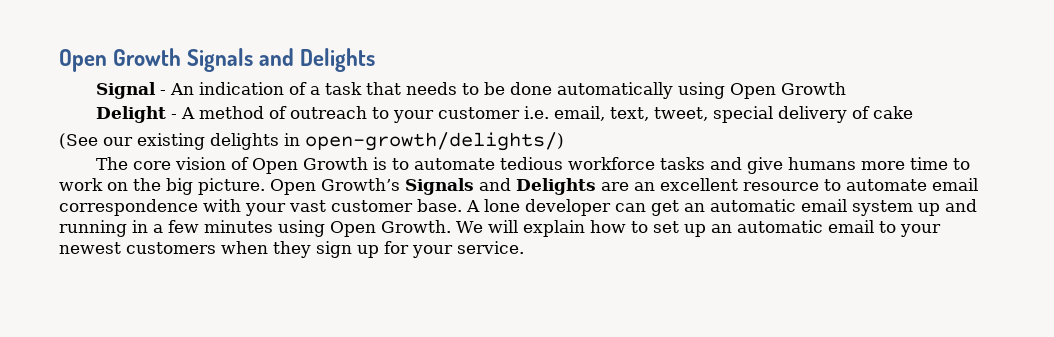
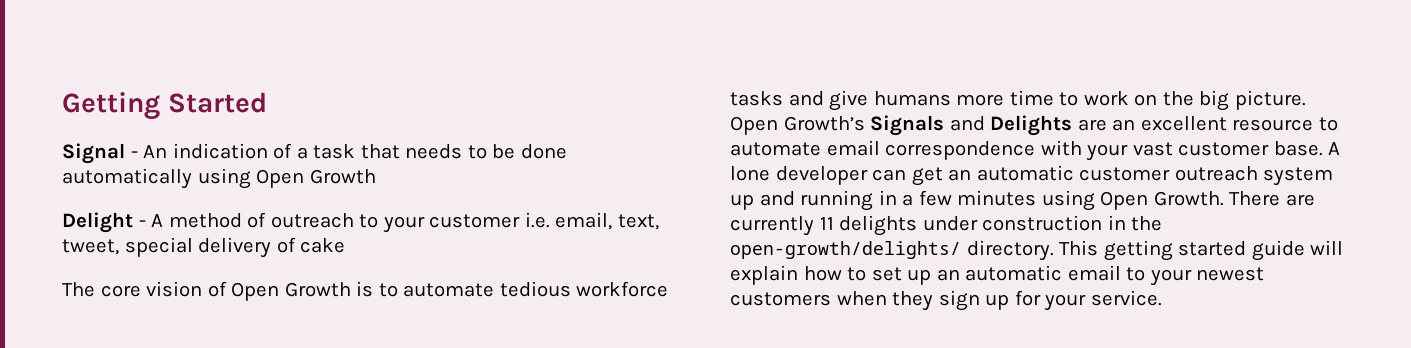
[59,48,376,72] Open Growth Signals and Delights -> [62,92,267,120] Getting Started
[59,132,564,151] // (See our existing delights in open-growth/delights/) -> (346, 245) none
[801,199,847,212] email -> [1079,166,1258,181] customer outreach
[456,221,483,233] We -> [1229,191,1315,206] [730,215,1163,236] [730,240,1305,261] There are currently 11 delights under construction in the open-growth/delights/ directory. This getting started guide

